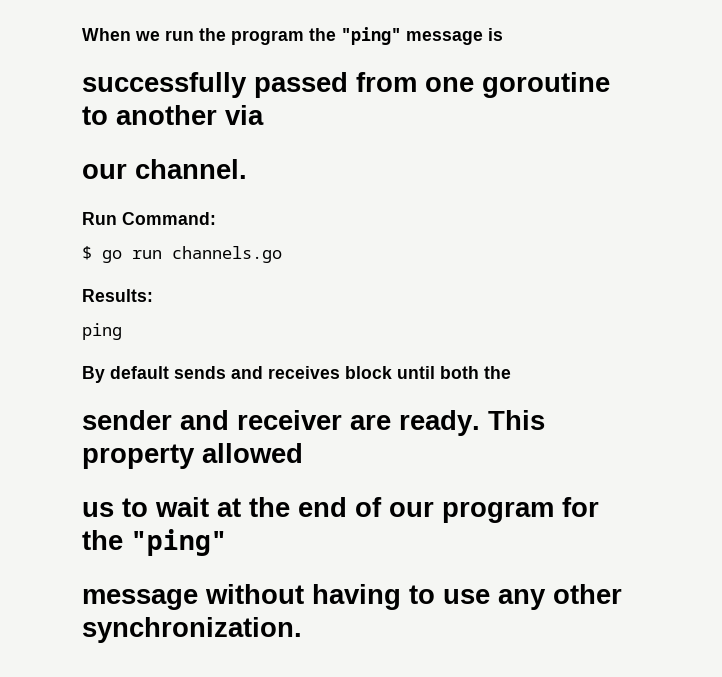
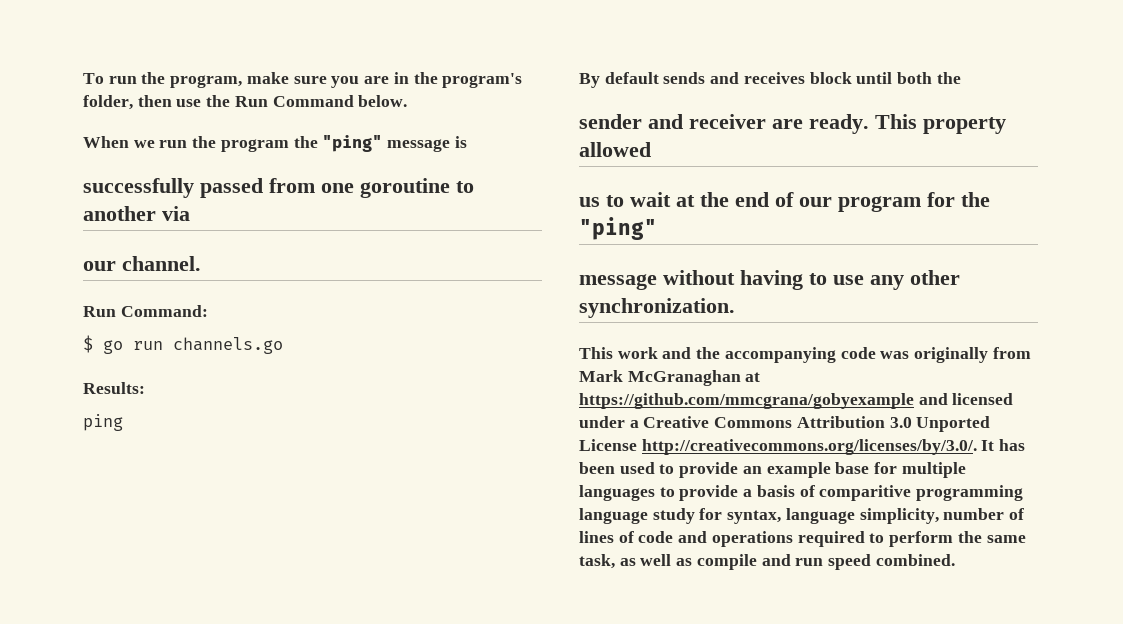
(82, 34) none -> [83,72,523,88] [83,95,408,110] To run the program, make sure you are in the program's folder, then use the Run Command below. //
(302, 630) none -> [579,347,1031,363] [579,370,761,386] [579,393,1014,409] [579,416,991,432] [579,439,1026,455] [579,462,966,478] [579,485,1024,501] [579,508,1025,524] [579,531,1026,547] [579,554,955,570] // This work and the accompanying code was originally from Mark McGranaghan at https://github.com/mmcgrana/gobyexample and licensed under a Creative Commons Attribution 3.0 Unported License http://creativecommons.org/licenses/by/3.0/. It has been used to provide an example base for multiple languages to provide a basis of comparitive programming language study for syntax, language simplicity, number of lines of code and operations required to perform the same task, as well as compile and run speed combined.

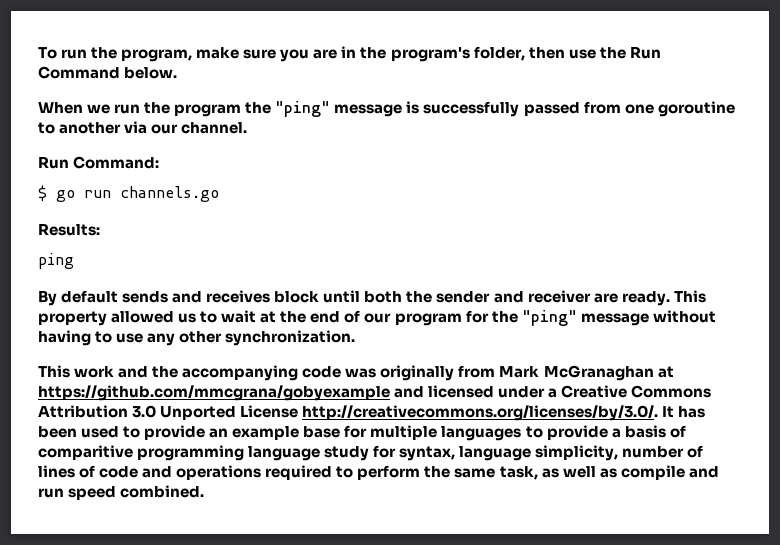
(467, 142) // -> (420, 107) none
(190, 213) // -> (148, 127) none
(961, 78) // -> (433, 297) none
(651, 149) // -> (175, 317) none
(657, 228) // -> (577, 318) none

